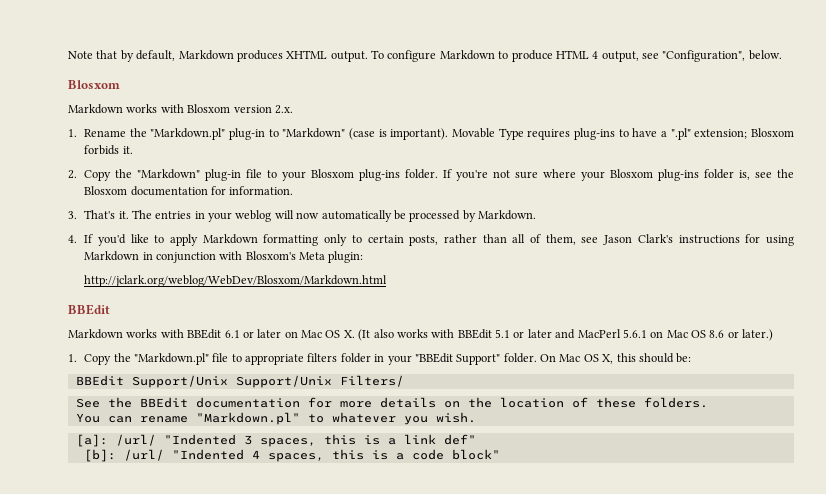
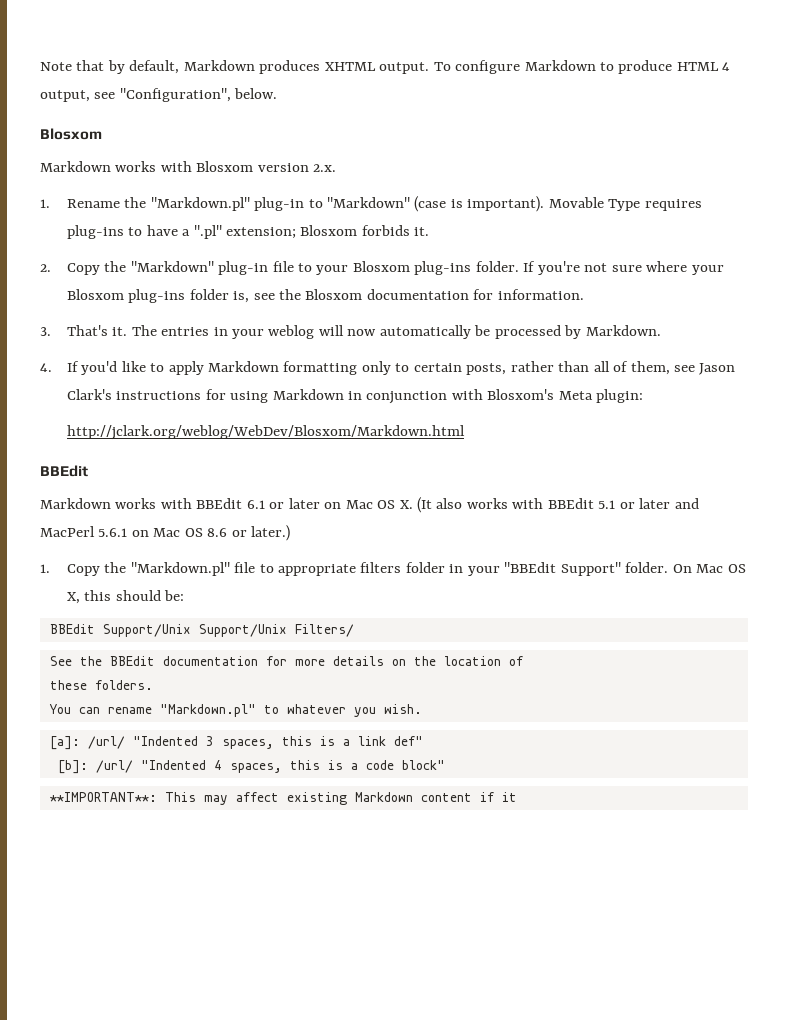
(588, 402) none -> (523, 661) //
(500, 454) none -> [49,792,517,805] // **IMPORTANT**: This may affect existing Markdown content if it

